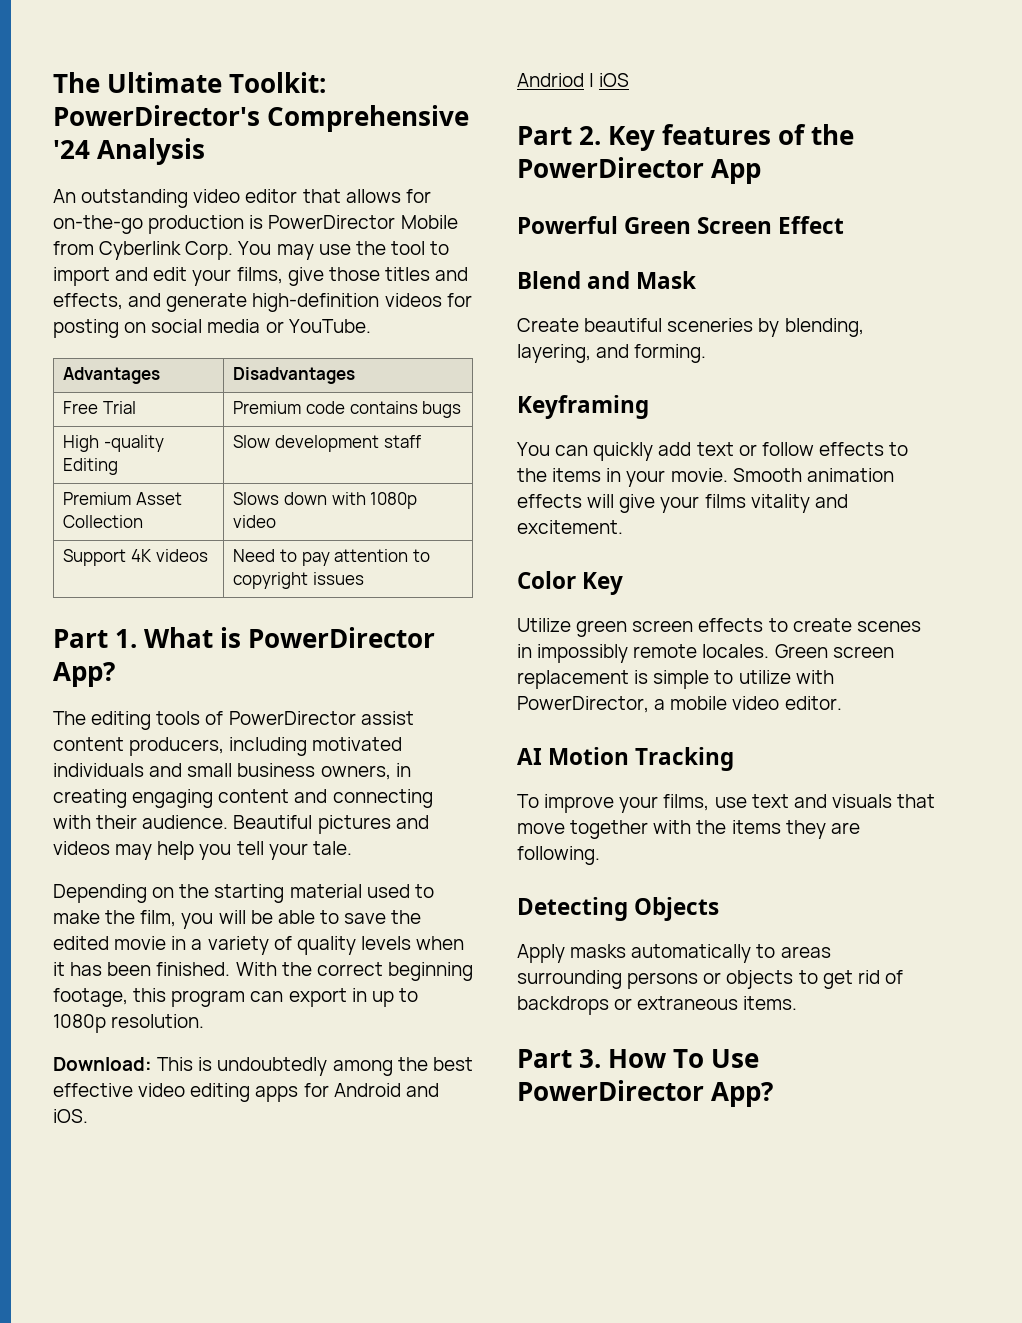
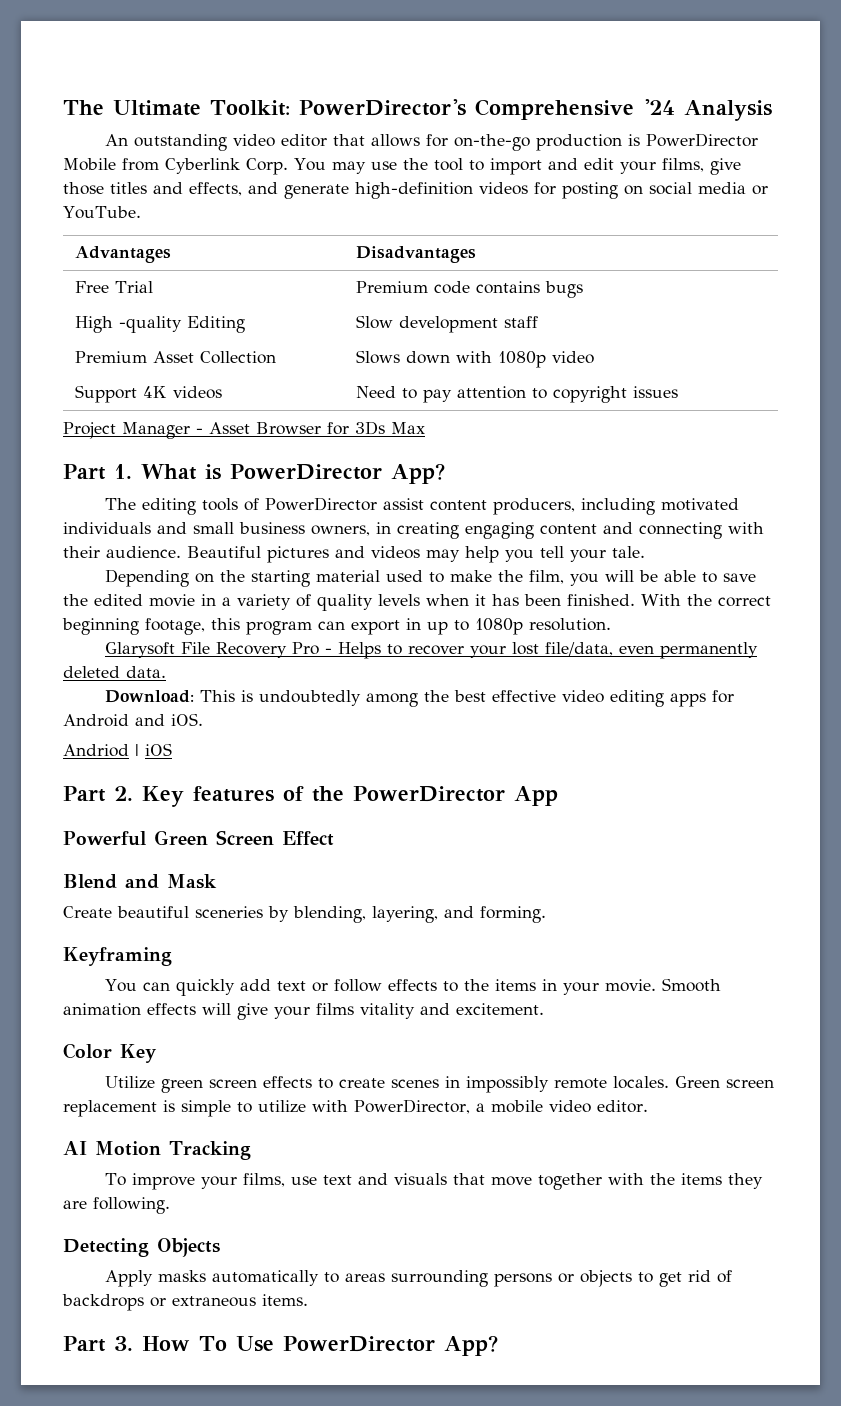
(364, 578) none -> [63,421,425,439] // Project Manager - Asset Browser for 3Ds Max
(205, 1021) none -> [104,642,758,659] [63,666,166,678] // Glarysoft File Recovery Pro - Helps to recover your lost file/data, even permanently deleted data.

